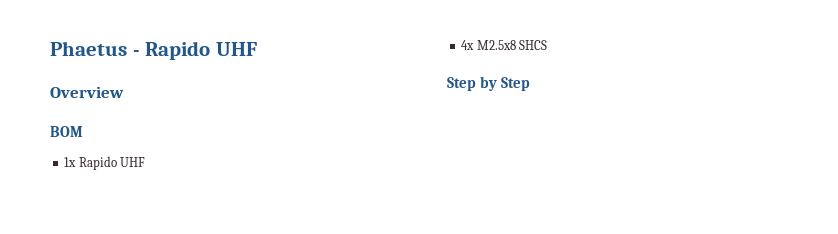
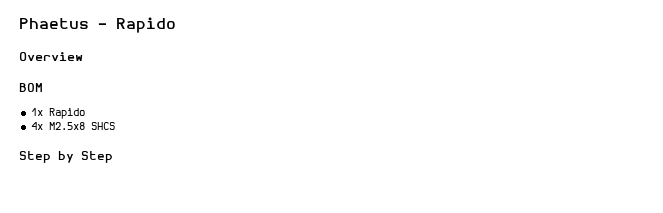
[215,42,257,56] UHF -> (176, 25) none
[120,157,146,167] UHF -> (85, 113) none

